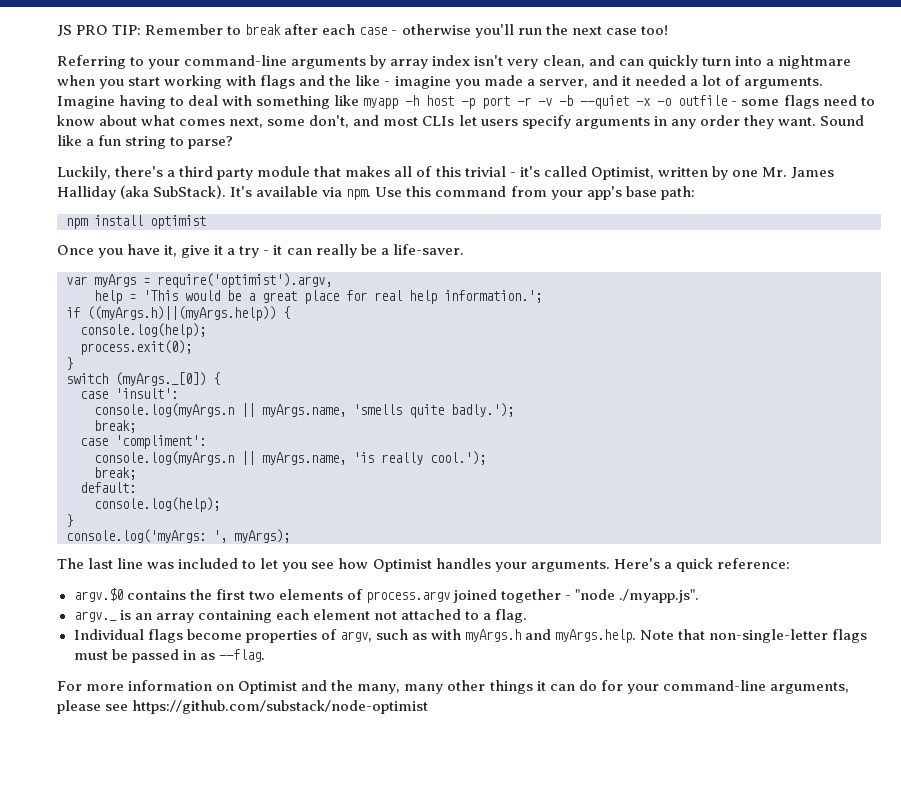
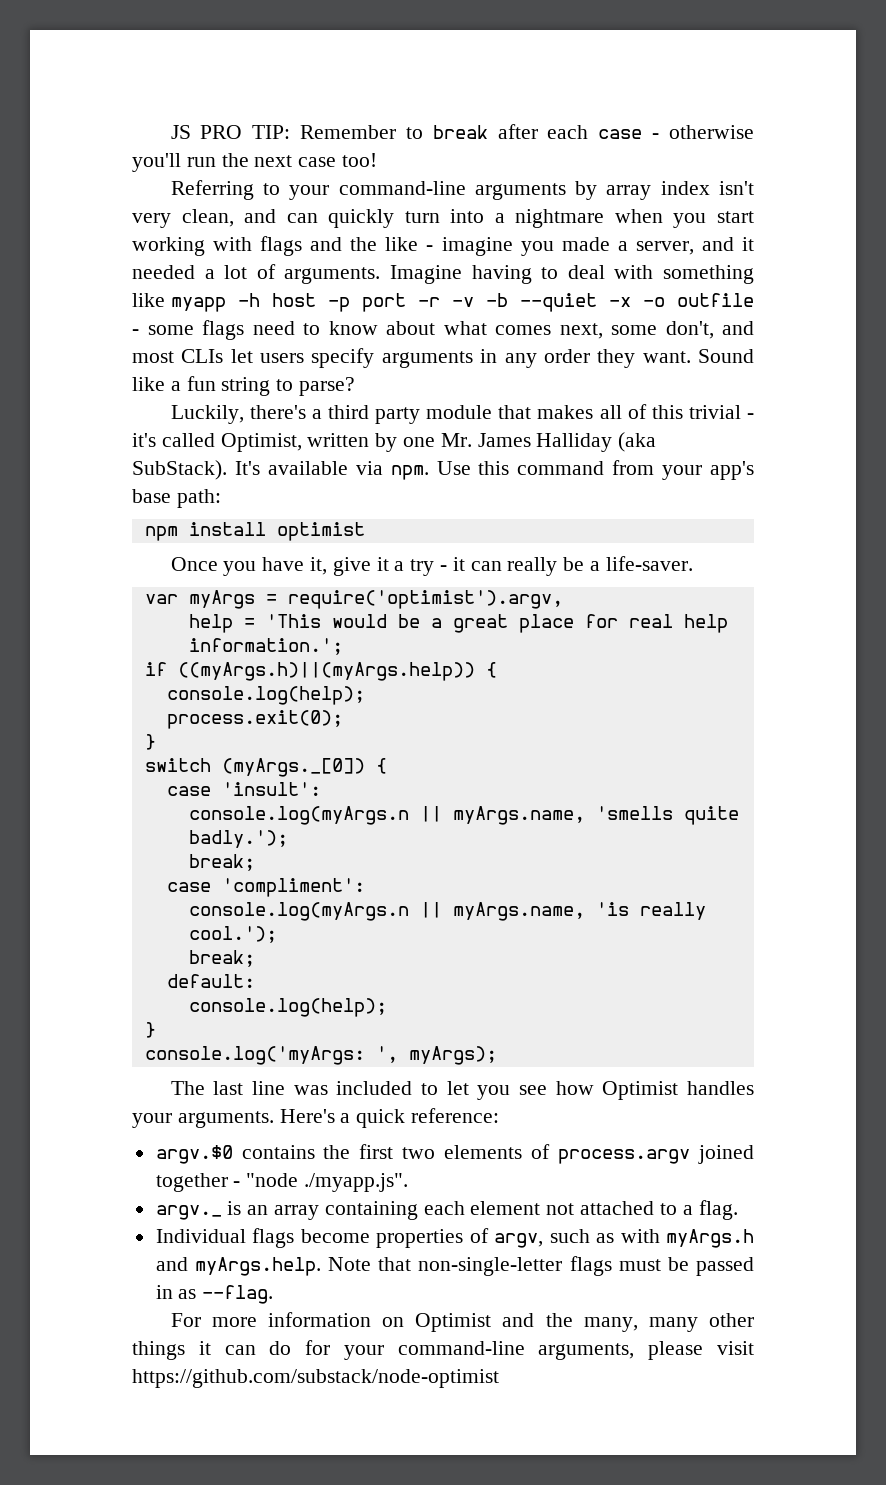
[105,704,129,711] see -> [717,1341,754,1355] visit

